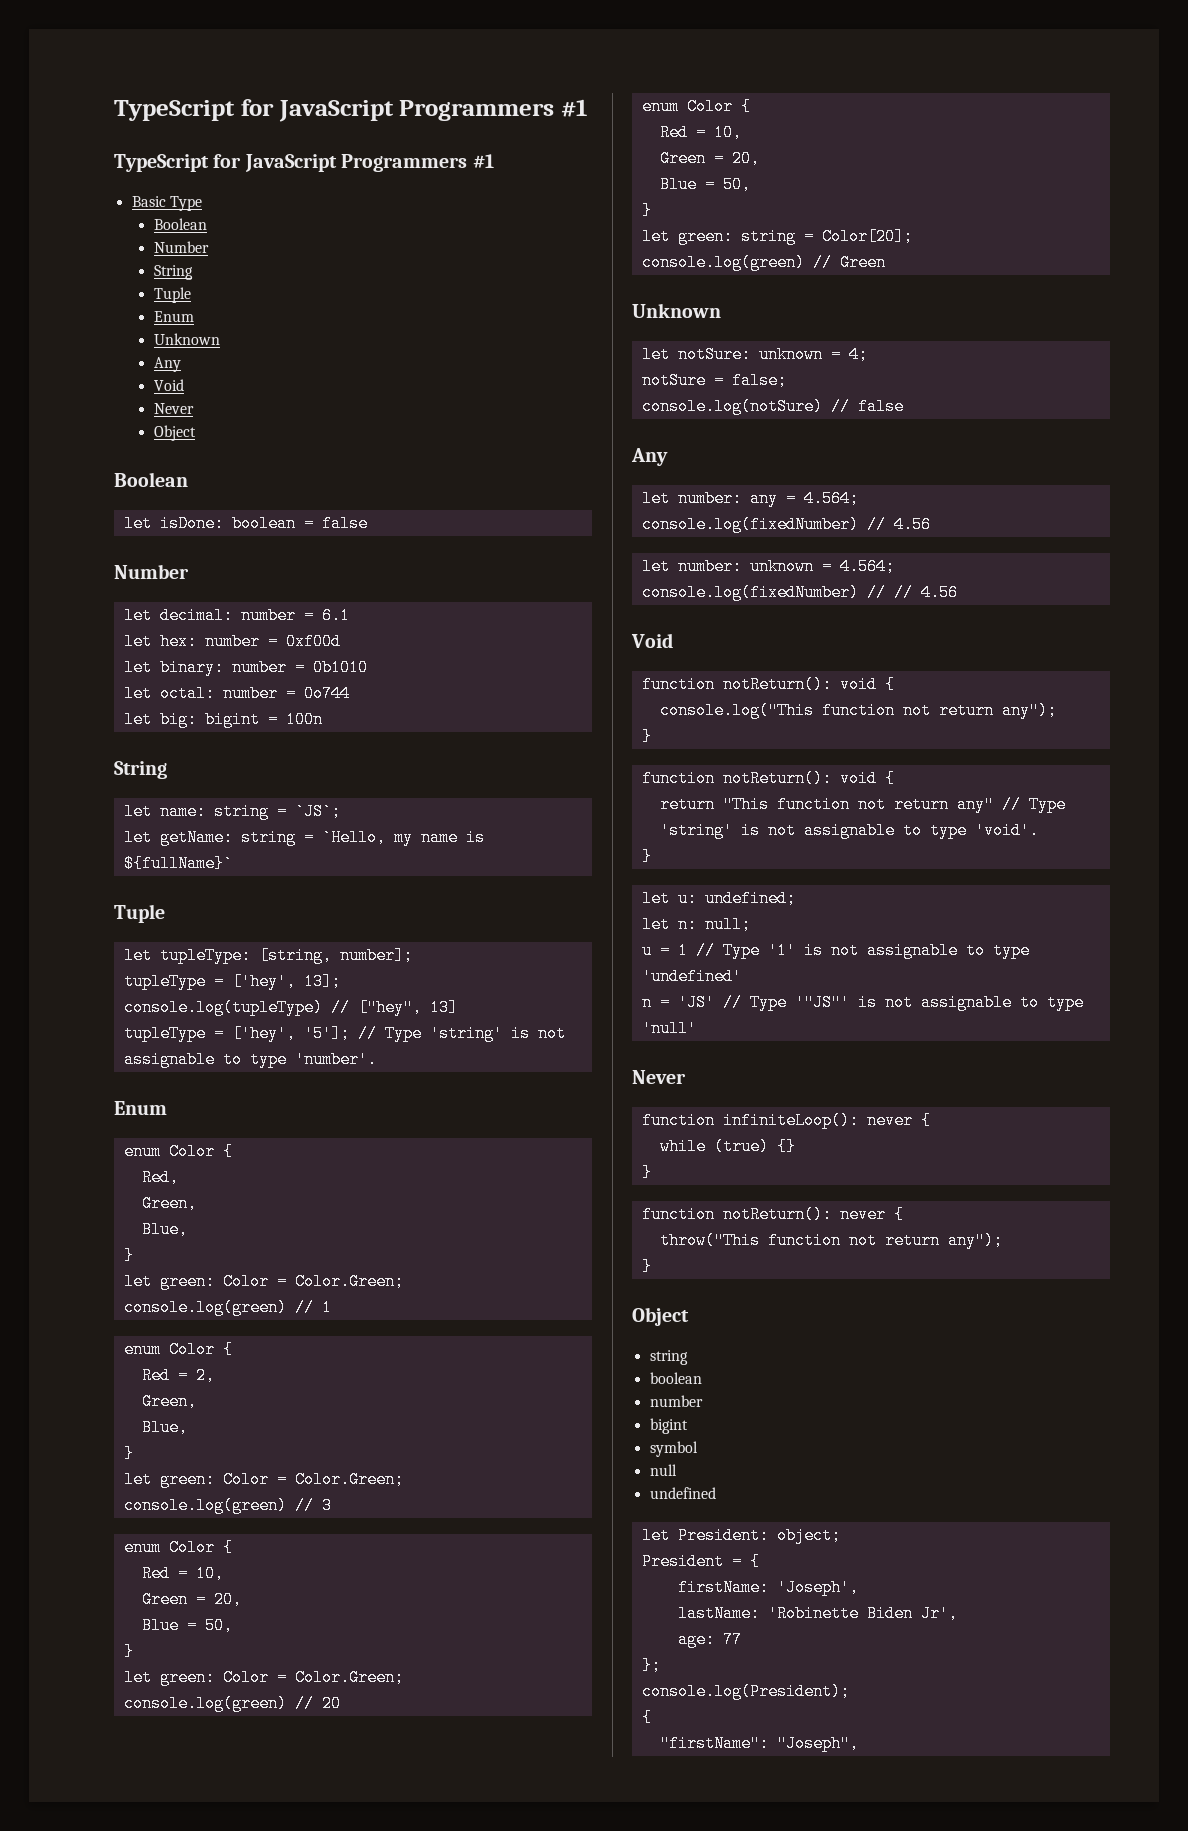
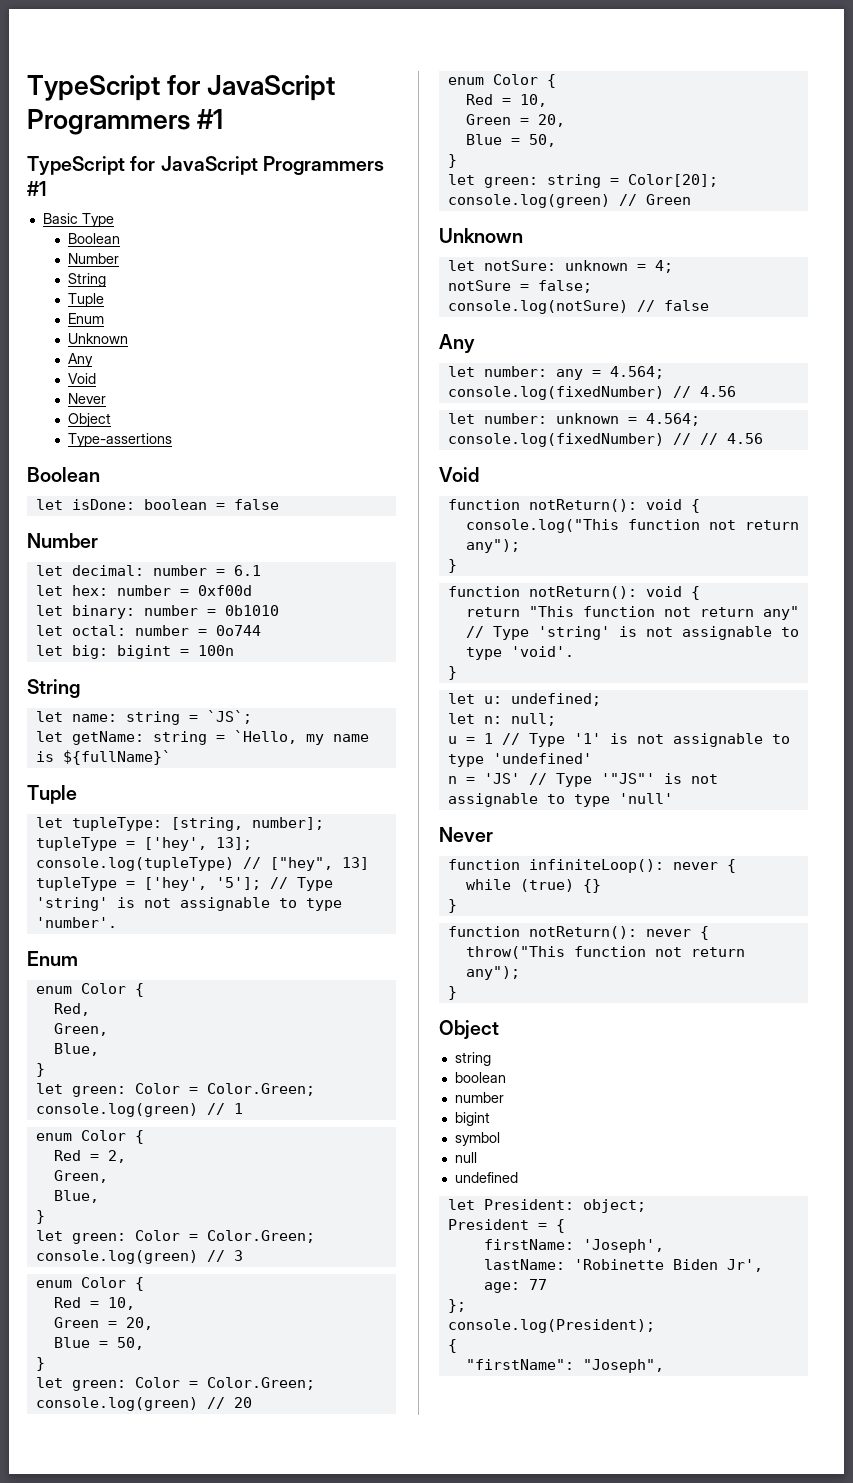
(196, 433) none -> [68,433,173,447] // Type-assertions

